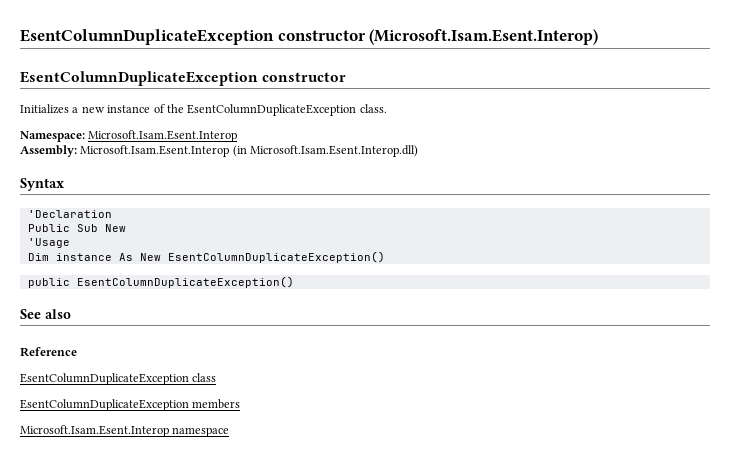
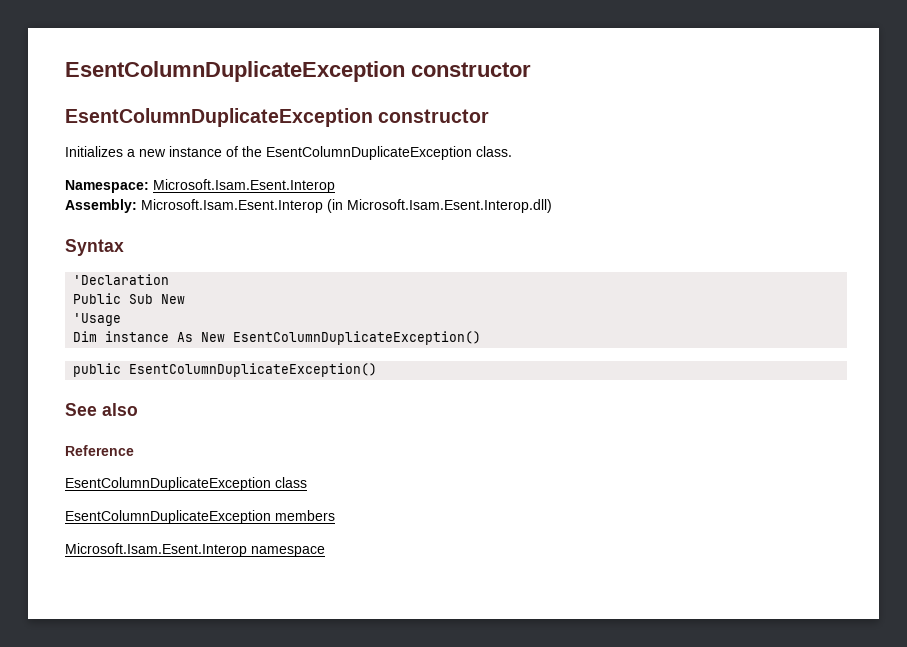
[20,29,599,45] EsentColumnDuplicateException constructor (Microsoft.Isam.Esent.Interop) -> [65,61,531,82] EsentColumnDuplicateException constructor

